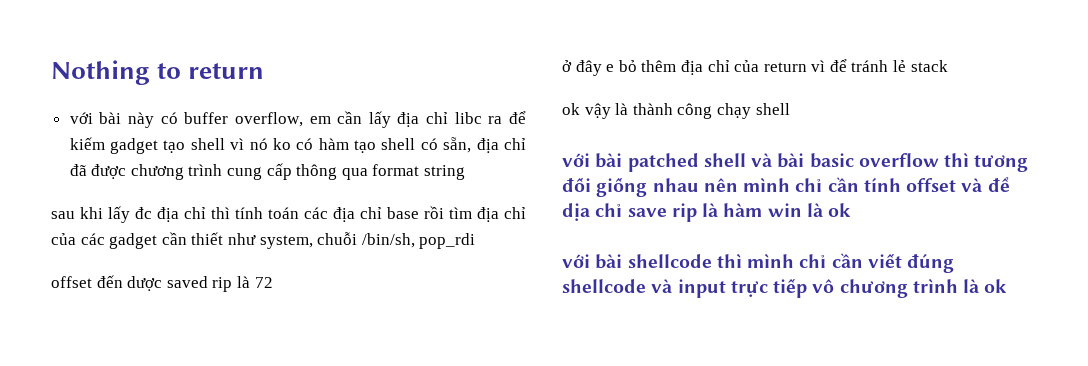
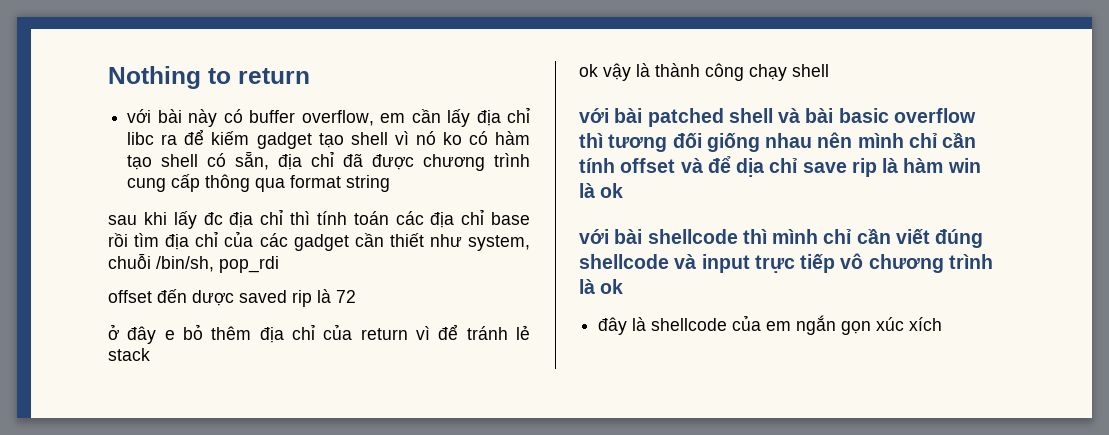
(1008, 286) none -> [598,315,943,335] // đây là shellcode của em ngắn gọn xúc xích

